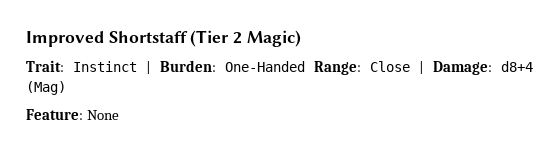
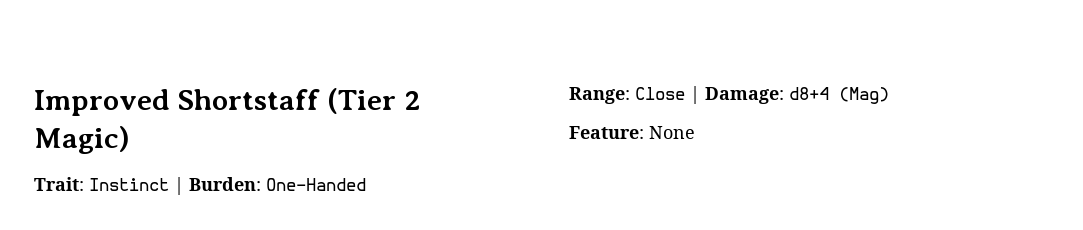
(305, 66) none -> (366, 184) //

